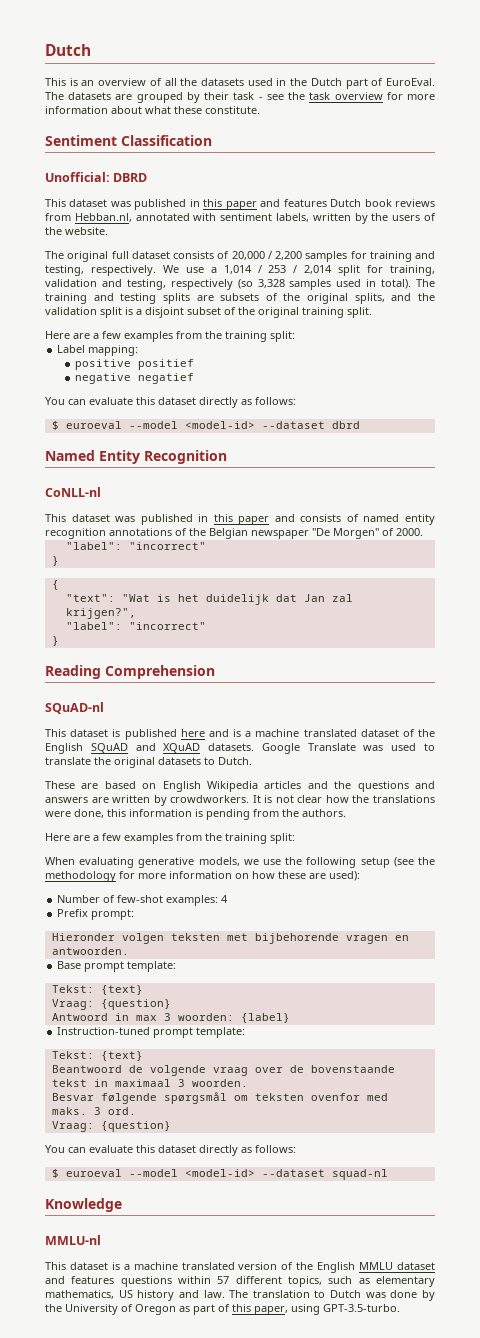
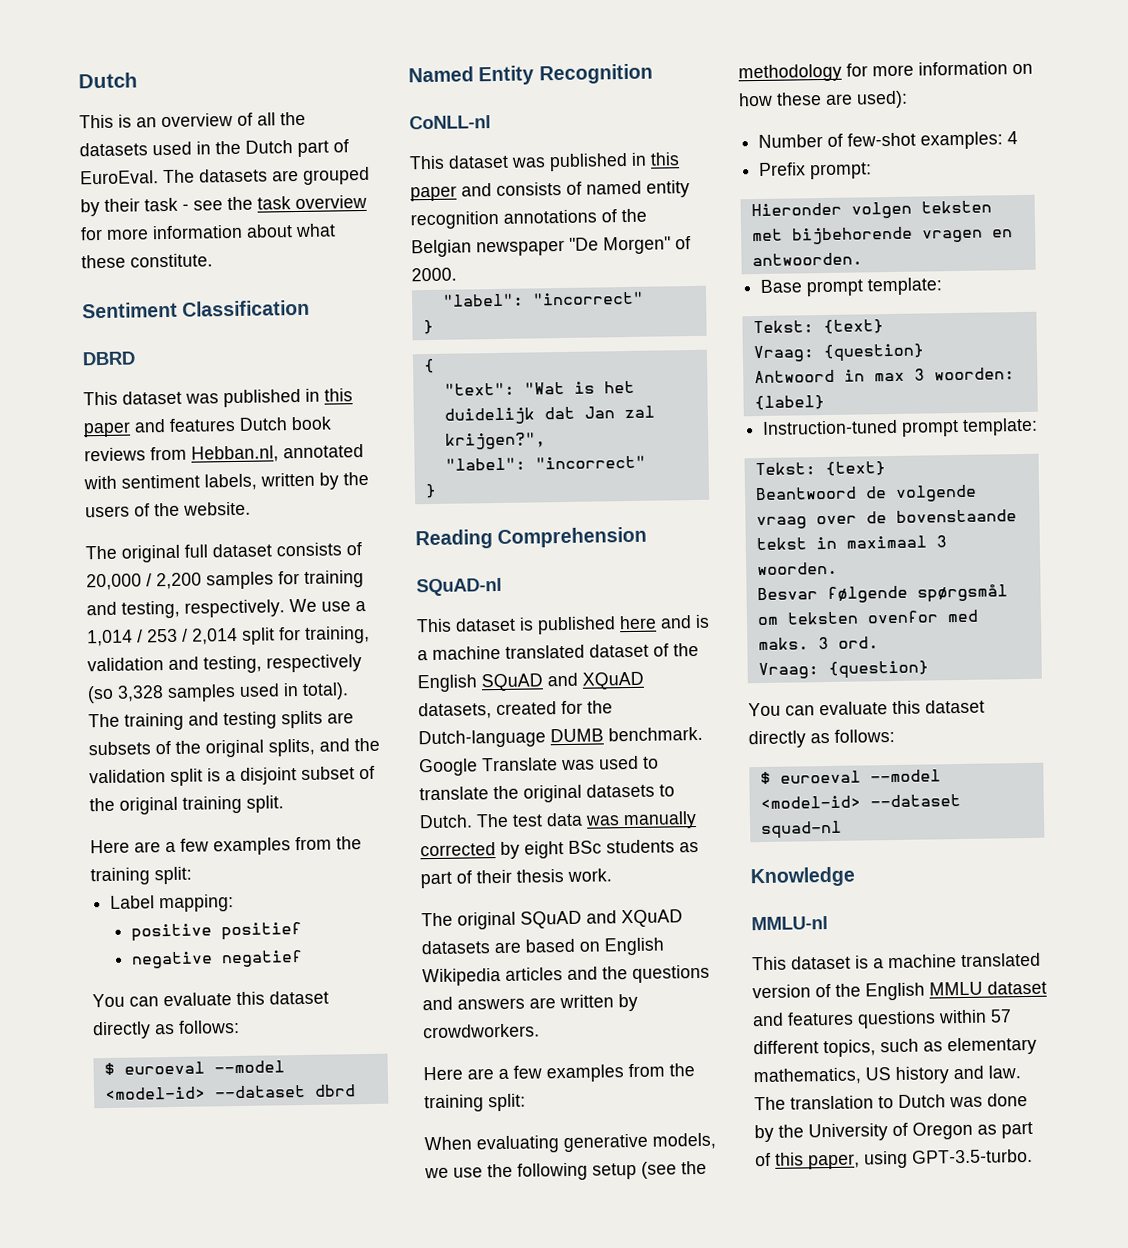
[45,172,110,182] Unofficial: -> (311, 308) none
[208,743,255,751] datasets. -> [418,700,613,720] [418,726,703,749] datasets, created for the Dutch-language DUMB benchmark.
[45,781,75,789] // These -> [476,811,697,830] [420,839,699,859] [420,868,612,889] [421,909,683,930] [421,940,490,955] The test data was manually corrected by eight BSc students as part of their thesis work. // The original SQuAD and XQuAD datasets
[252,795,435,803] [45,809,346,820] It is not clear how the translations were done, this information is pending from the authors. -> (540, 1031) none

